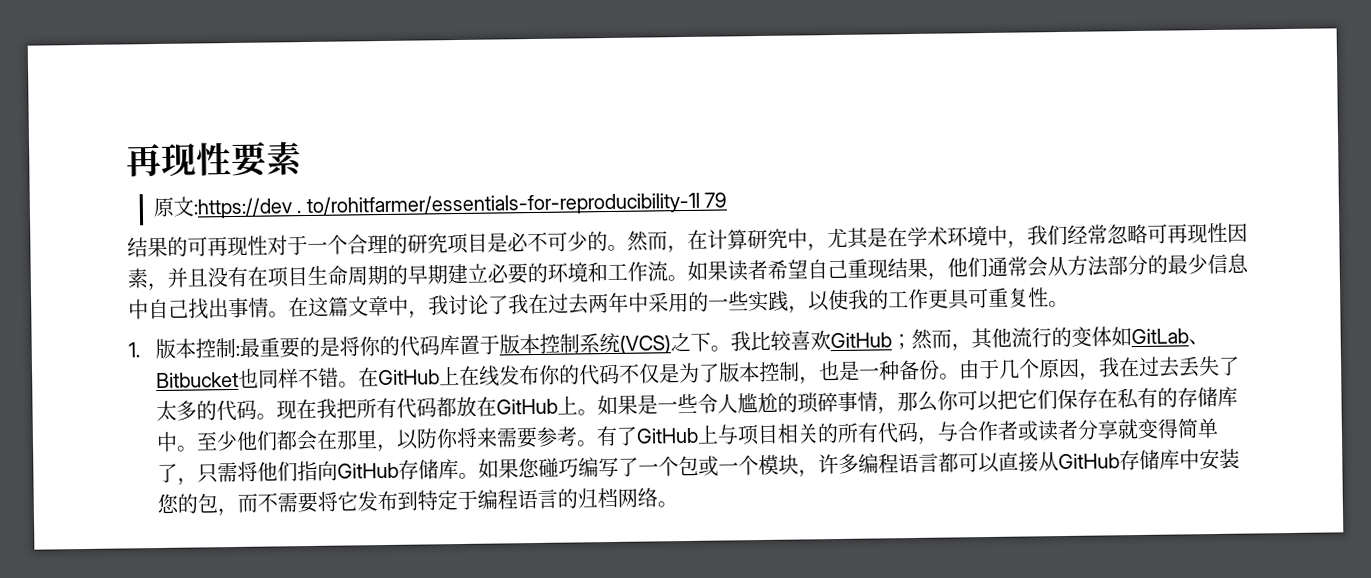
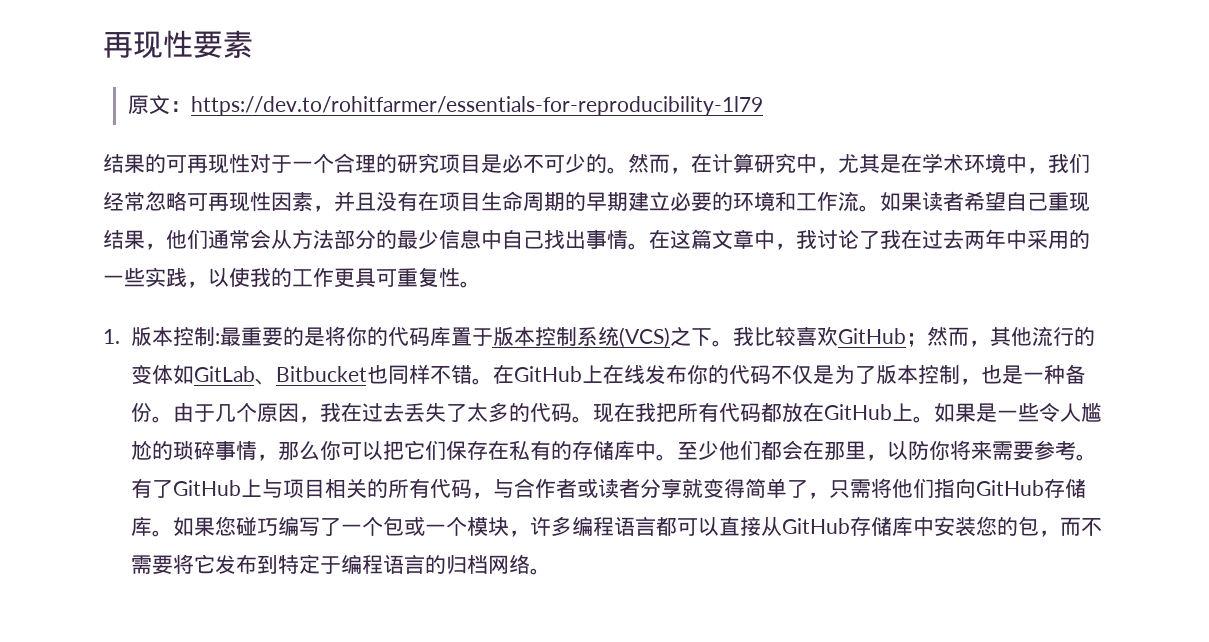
[193,191,728,219] :https://dev . to/rohitfarmer/essentials-for-reproducibility-1l 79 -> [169,96,763,116] ：https://dev.to/rohitfarmer/essentials-for-reproducibility-1l79

